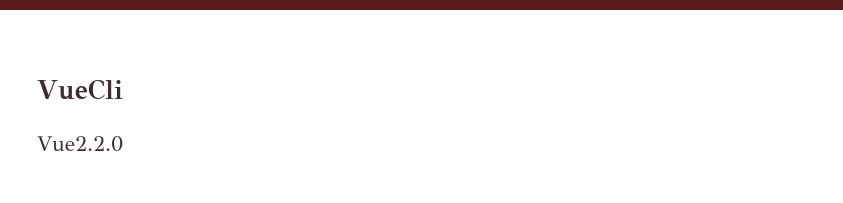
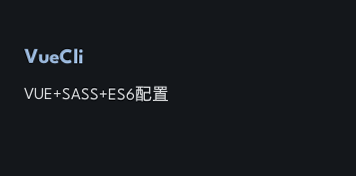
[37,136,123,152] Vue2.2.0 -> [23,85,170,102] VUE+SASS+ES6配置

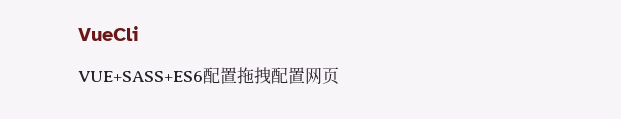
(170, 93) none -> [237,67,339,85] 拖拽配置网页

